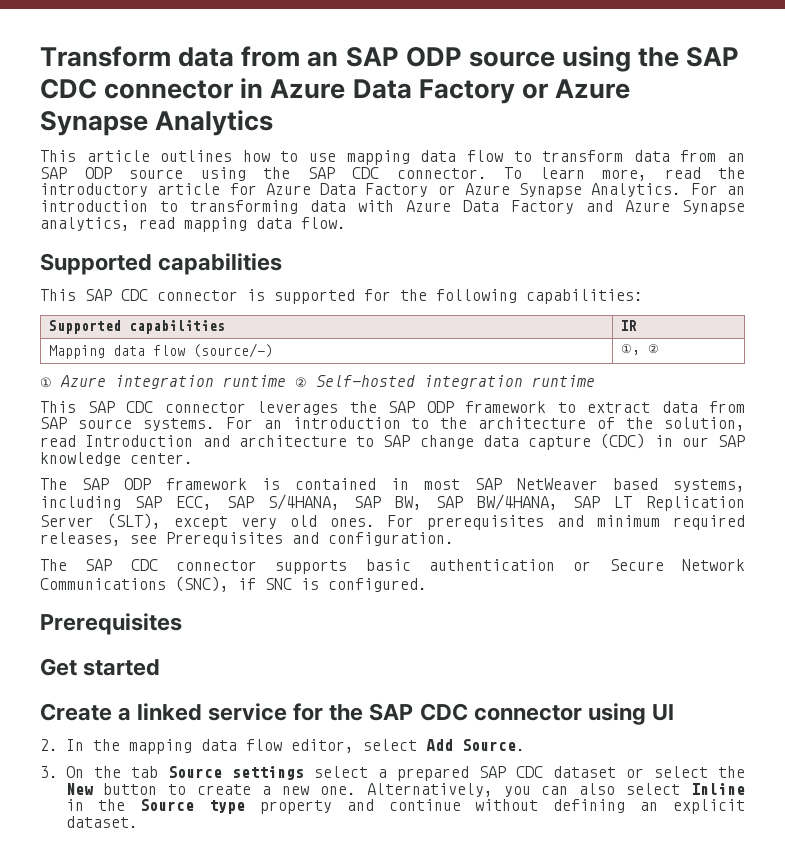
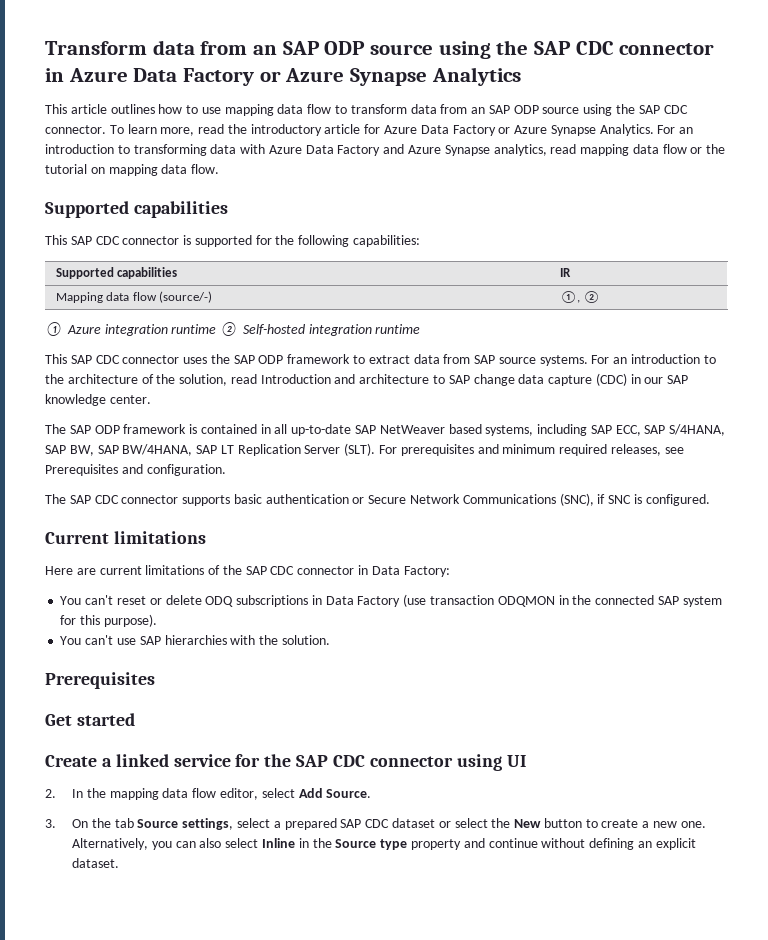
(292, 223) none -> [662,144,726,154] [45,164,188,176] flow or the tutorial on mapping data
[257,401,338,415] leverages -> [183,357,208,364] uses
[424,479,460,490] most -> [274,424,352,436] all up-to-date
[106,513,375,530] (SLT), except very old ones. -> [344,443,376,456] (SLT).
(427, 585) none -> [45,531,206,544] [45,565,450,577] [60,594,722,607] [60,614,157,627] [60,635,330,645] // Current limitations // Here are current limitations of the SAP CDC connector in Data Factory: // You can't reset or delete ODQ subscriptions in Data Factory (use transaction ODQMON in the connected SAP system for this purpose). // You can't use SAP hierarchies with the solution.
[231,766,304,780] settings -> [182,818,234,830] settings,

